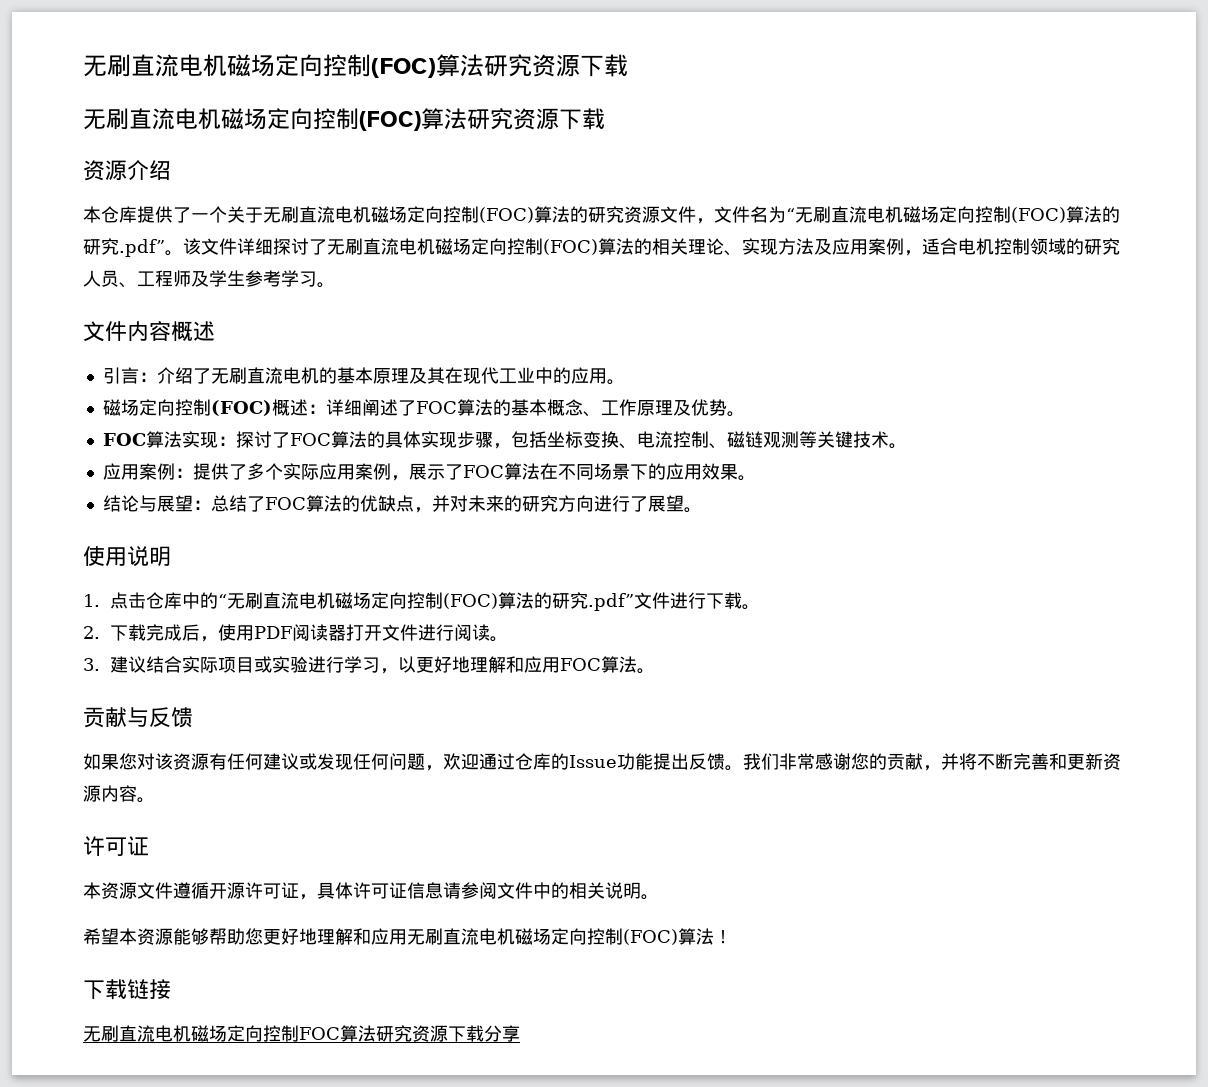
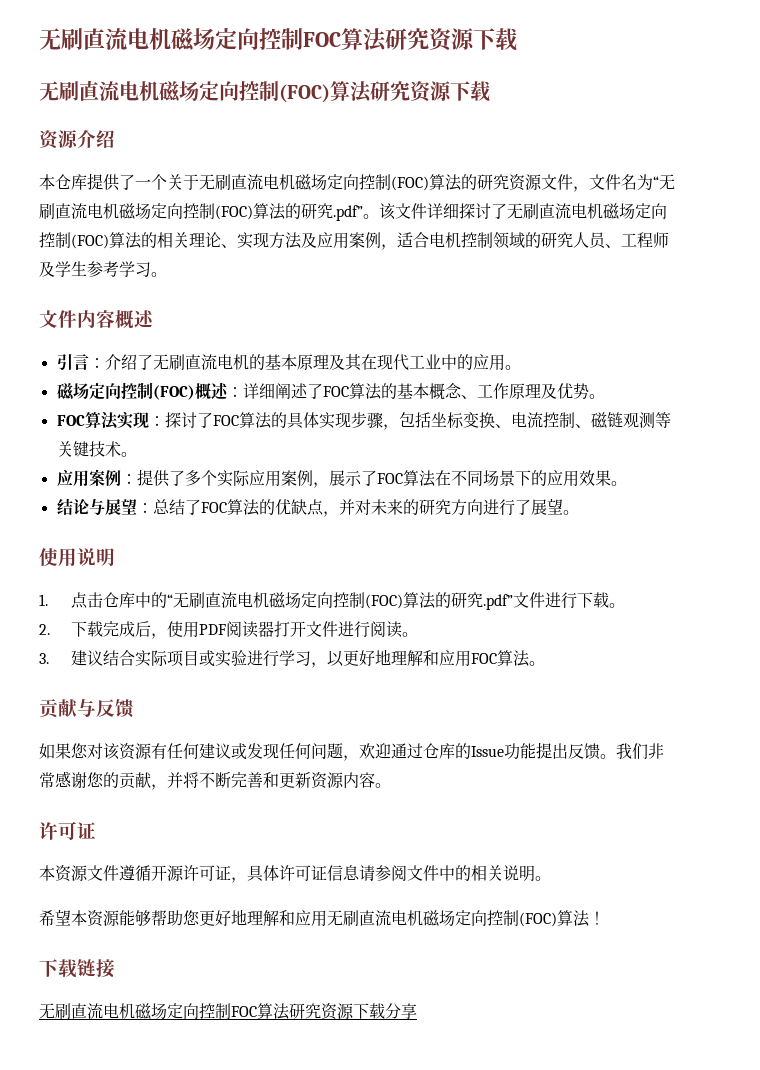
[83,54,436,78] 无刷直流电机磁场定向控制(FOC) -> [39,28,341,52] 无刷直流电机磁场定向控制FOC

